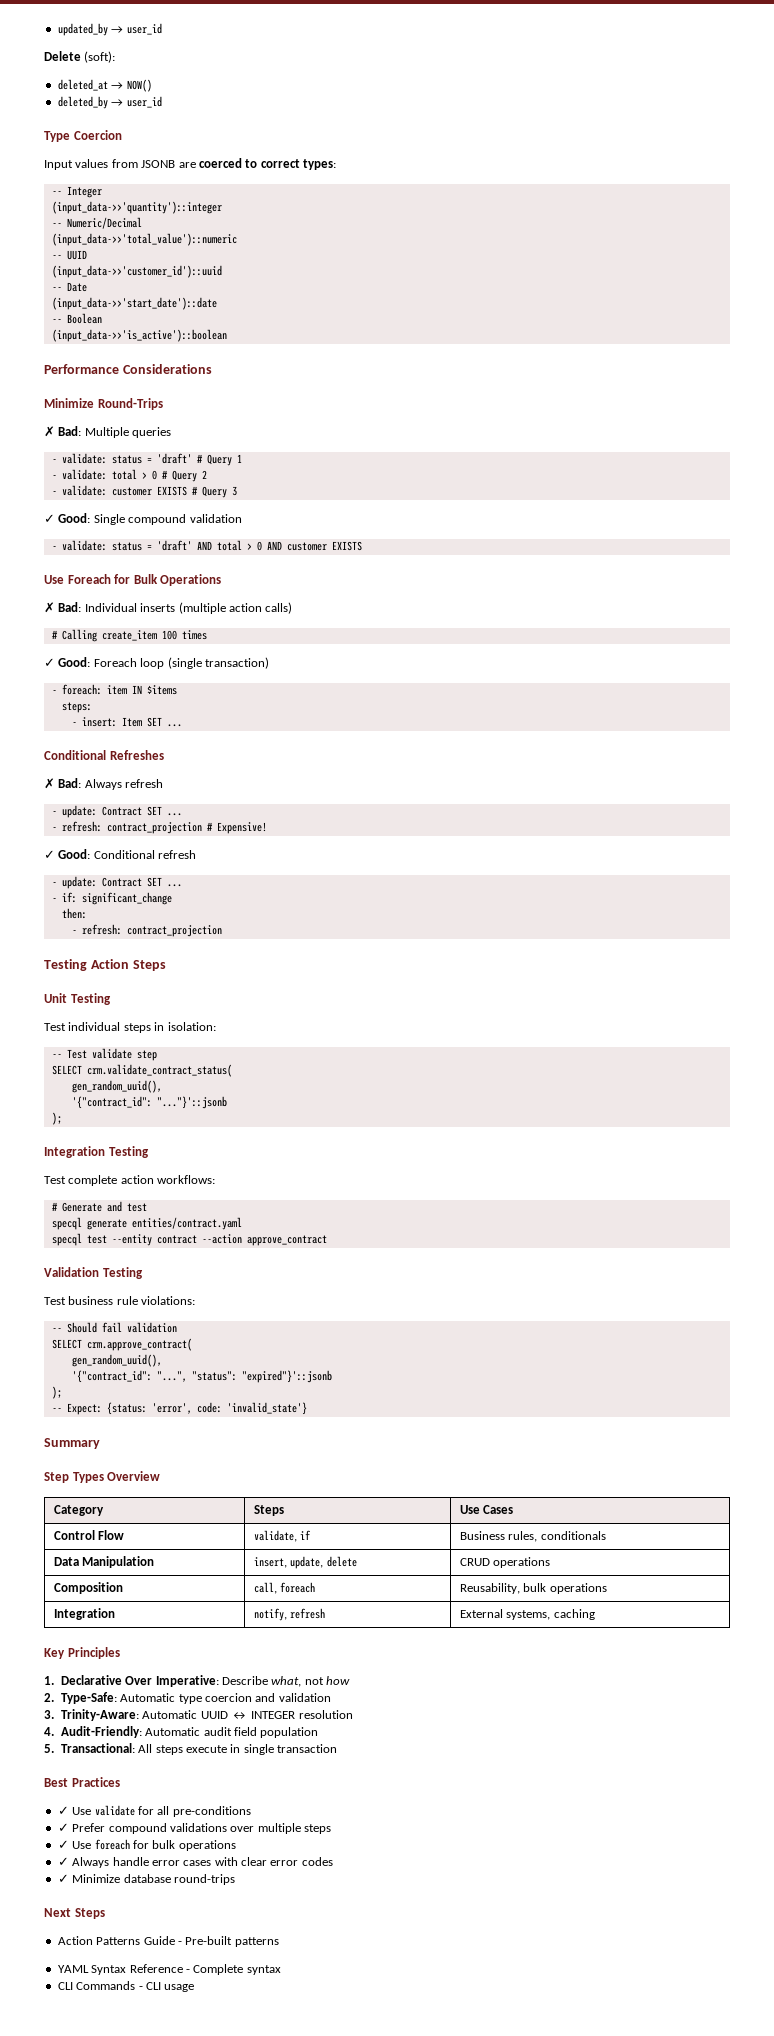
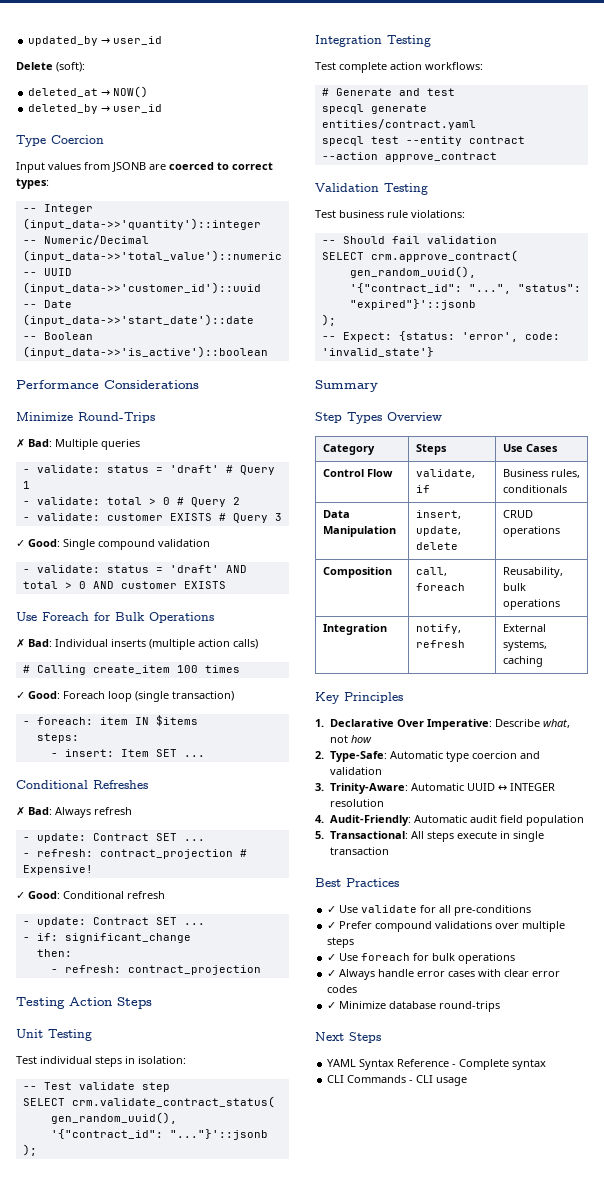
[57,1936,279,1947] // Action Patterns Guide - Pre-built patterns -> (381, 1037) none

